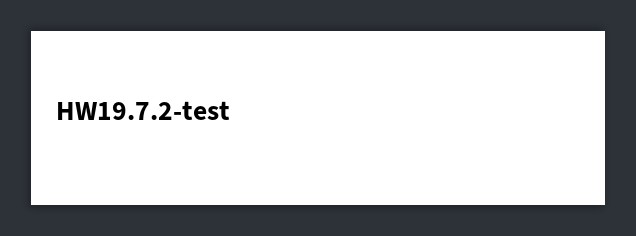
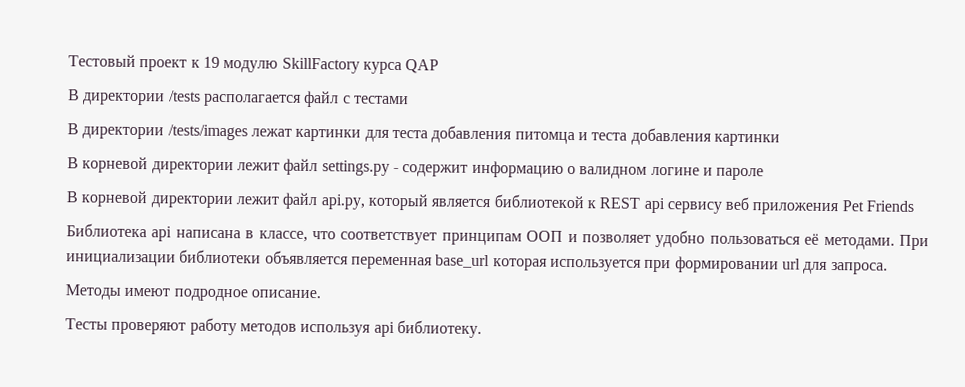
[56,101,230,120] HW19.7.2-test -> [68,54,440,75] [68,89,409,108] [67,123,780,147] [67,156,765,181] [66,190,915,216] [66,223,929,251] [66,249,888,275] [65,284,321,302] [65,317,482,338] Тестовый проект к 19 модулю SkillFactory курса QAP // В директории /tests располагается файл с тестами // В директории /tests/images лежат картинки для теста добавления питомца и теста добавления картинки // В корневой директории лежит файл settings.py - содержит информацию о валидном логине и пароле // В корневой директории лежит файл api.py, который является библиотекой к REST api сервису веб приложения Pet Friends // Библиотека api написана в классе, что соответствует принципам ООП и позволяет удобно пользоваться её методами. При инициализации библиотеки объявляется переменная base_url которая используется при формировании url для запроса. // Методы имеют подродное описание. // Тесты проверяют работу методов используя api библиотеку.

